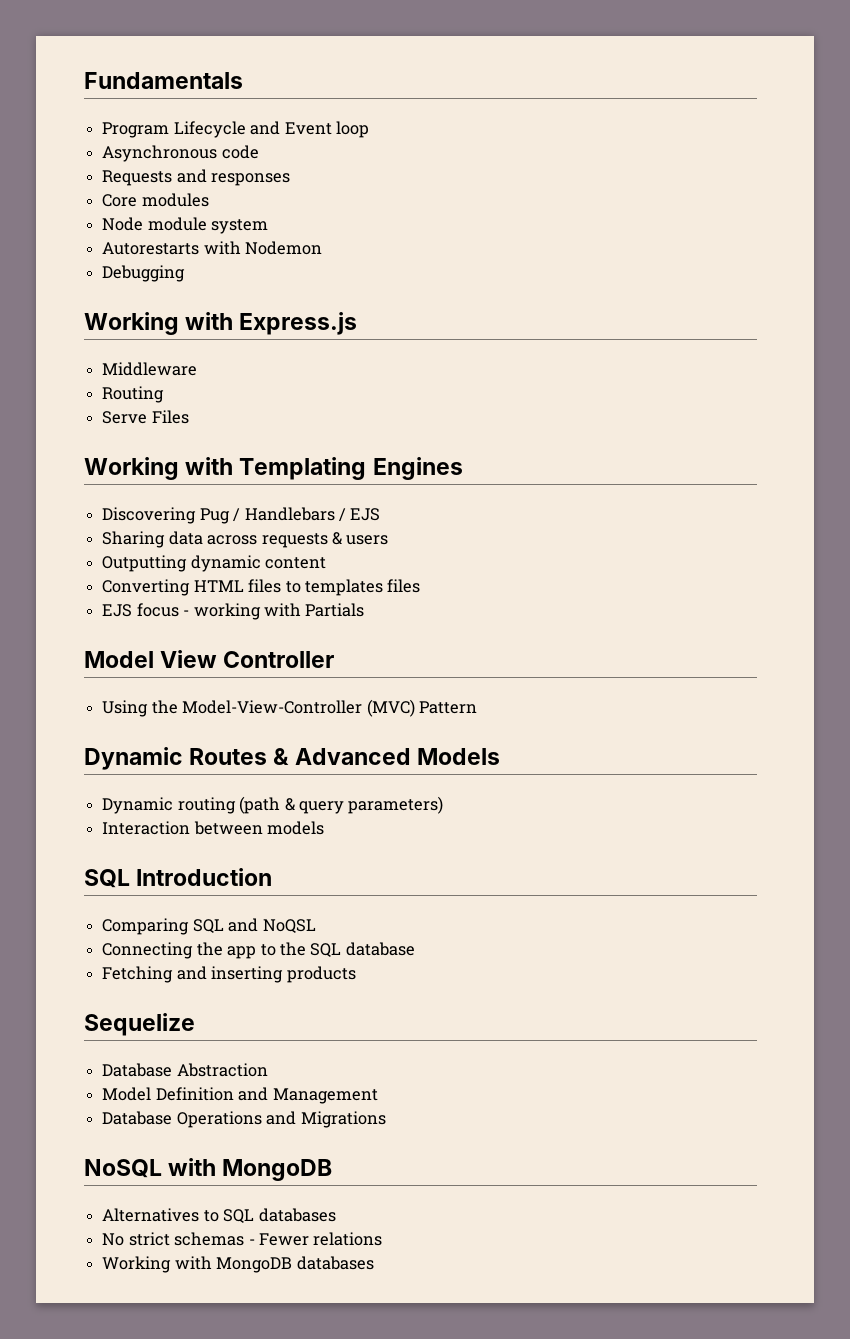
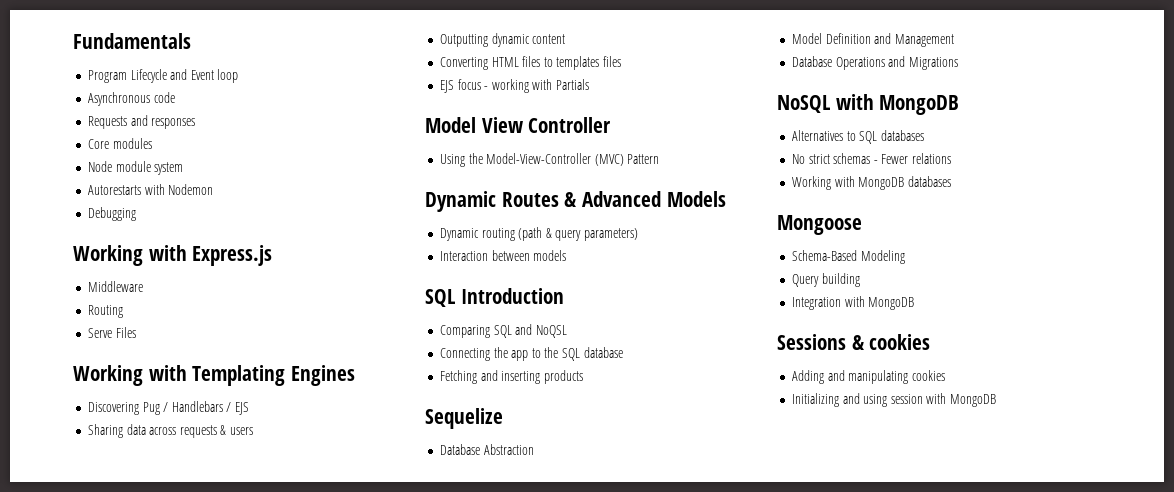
(374, 1263) none -> [777,215,862,235] [791,250,905,264] [791,273,860,287] [791,296,915,310] [777,334,931,350] [791,370,945,384] [791,393,997,407] // Mongoose // Schema-Based Modeling // Query building // Integration with MongoDB // Sessions & cookies // Adding and manipulating cookies // Initializing and using session with MongoDB

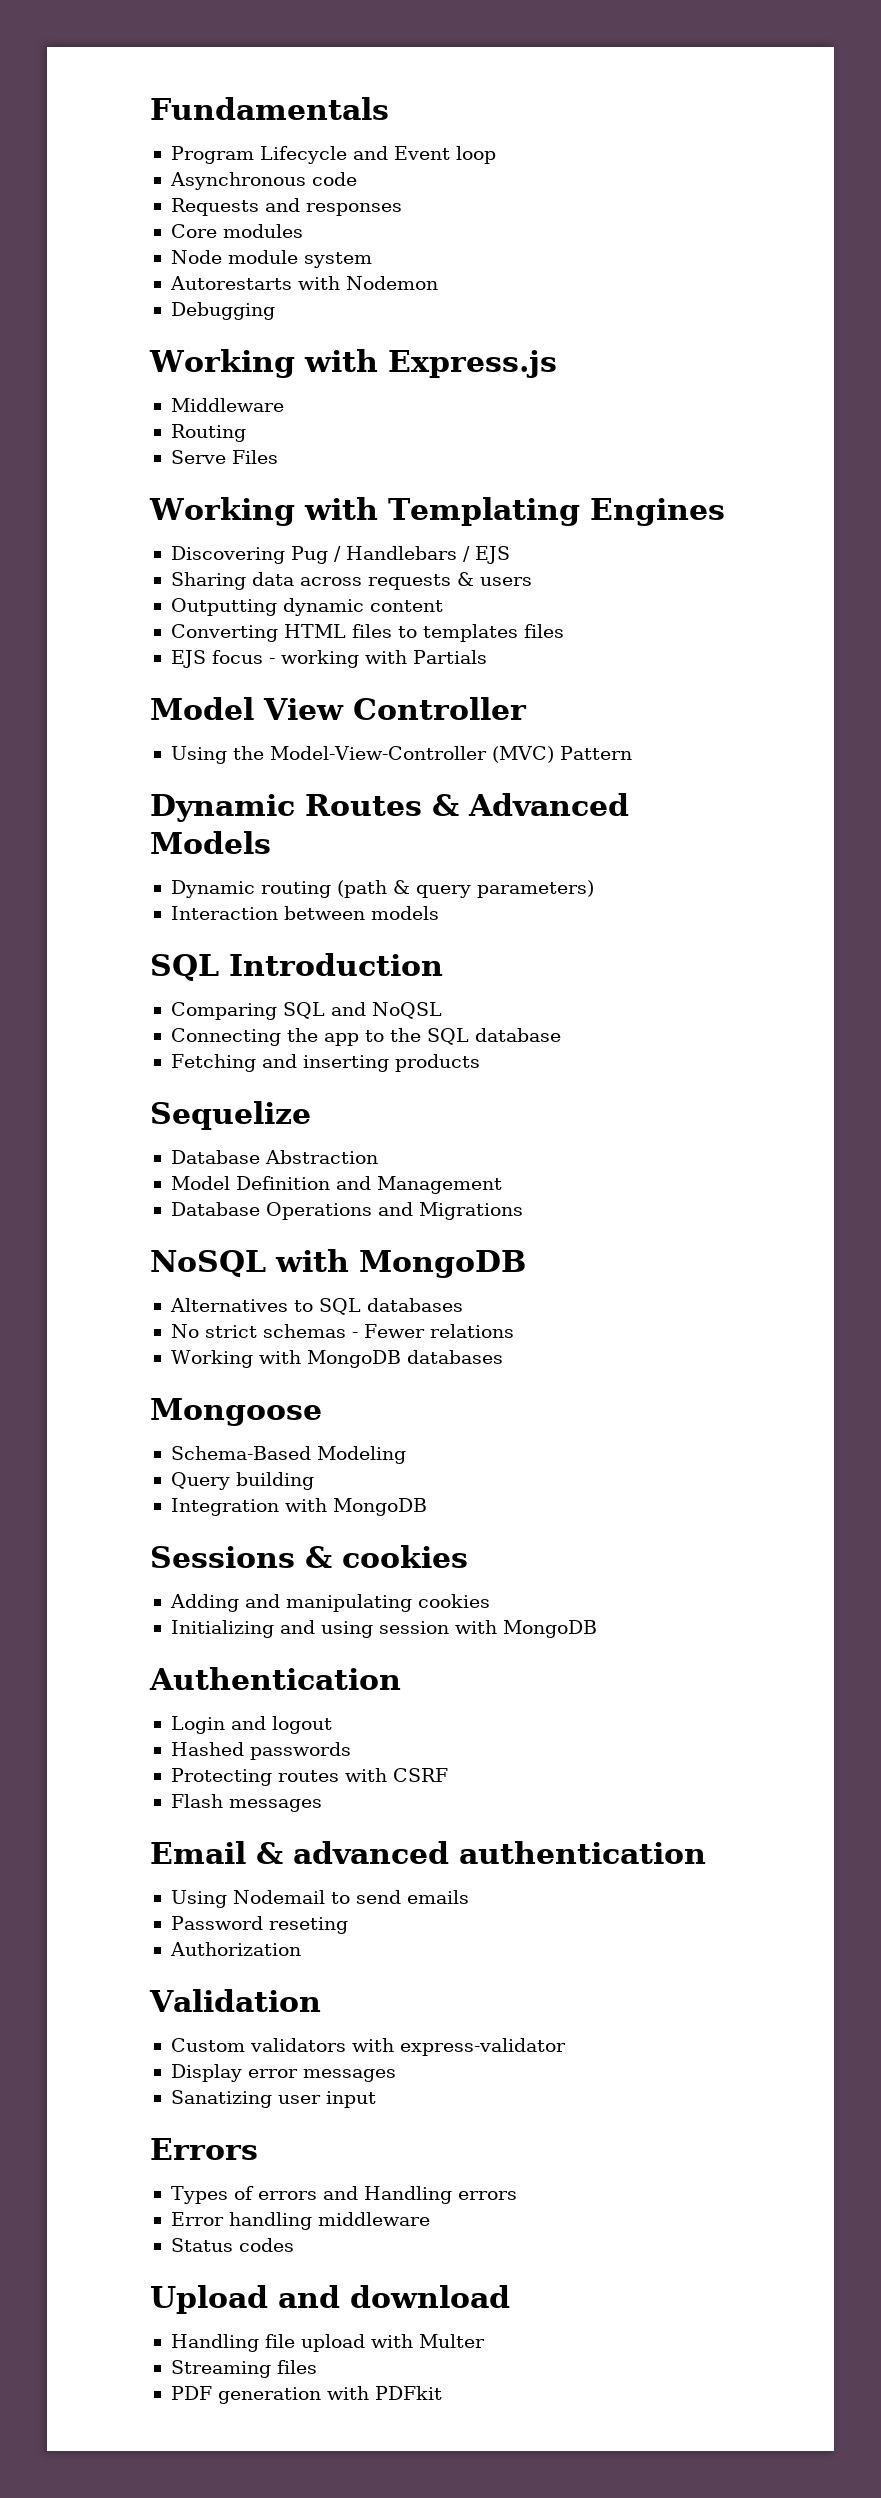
(997, 400) none -> [149,1667,401,1690] [170,1716,332,1734] [170,1742,351,1760] [170,1768,448,1786] [170,1794,322,1812] [150,1841,706,1864] [170,1890,469,1908] [170,1916,348,1934] [169,1942,301,1956] [149,1989,321,2012] [170,2038,566,2056] [170,2064,396,2082] [170,2090,376,2108] [150,2138,258,2160] [170,2186,517,2204] [170,2212,430,2230] [170,2238,294,2252] [150,2285,510,2314] [170,2334,485,2352] [170,2360,317,2378] [170,2386,442,2404] // Authentication // Login and logout // Hashed passwords // Protecting routes with CSRF // Flash messages // Email & advanced authentication // Using Nodemail to send emails // Password reseting // Authorization // Validation // Custom validators with express-validator // Display error messages // Sanatizing user input // Errors // Types of errors and Handling errors // Error handling middleware // Status codes // Upload and download // Handling file upload with Multer // Streaming files // PDF generation with PDFkit

